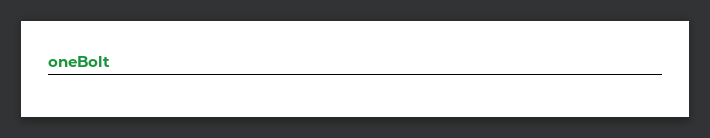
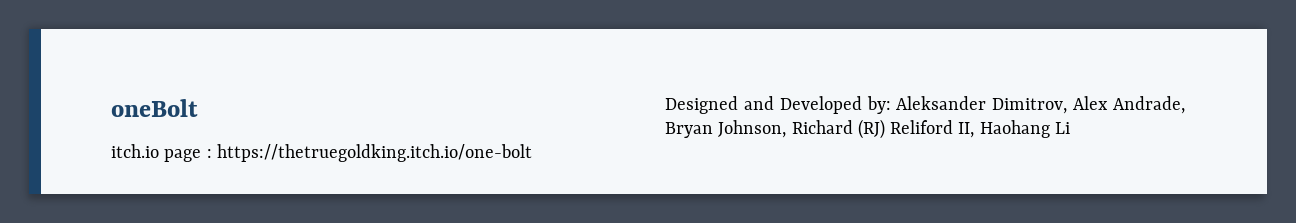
(110, 61) none -> [111,144,532,162] [665,96,1185,114] [665,119,1070,139] // itch.io page : https://thetruegoldking.itch.io/one-bolt // Designed and Developed by: Aleksander Dimitrov, Alex Andrade, Bryan Johnson, Richard (RJ) Reliford II, Haohang Li

